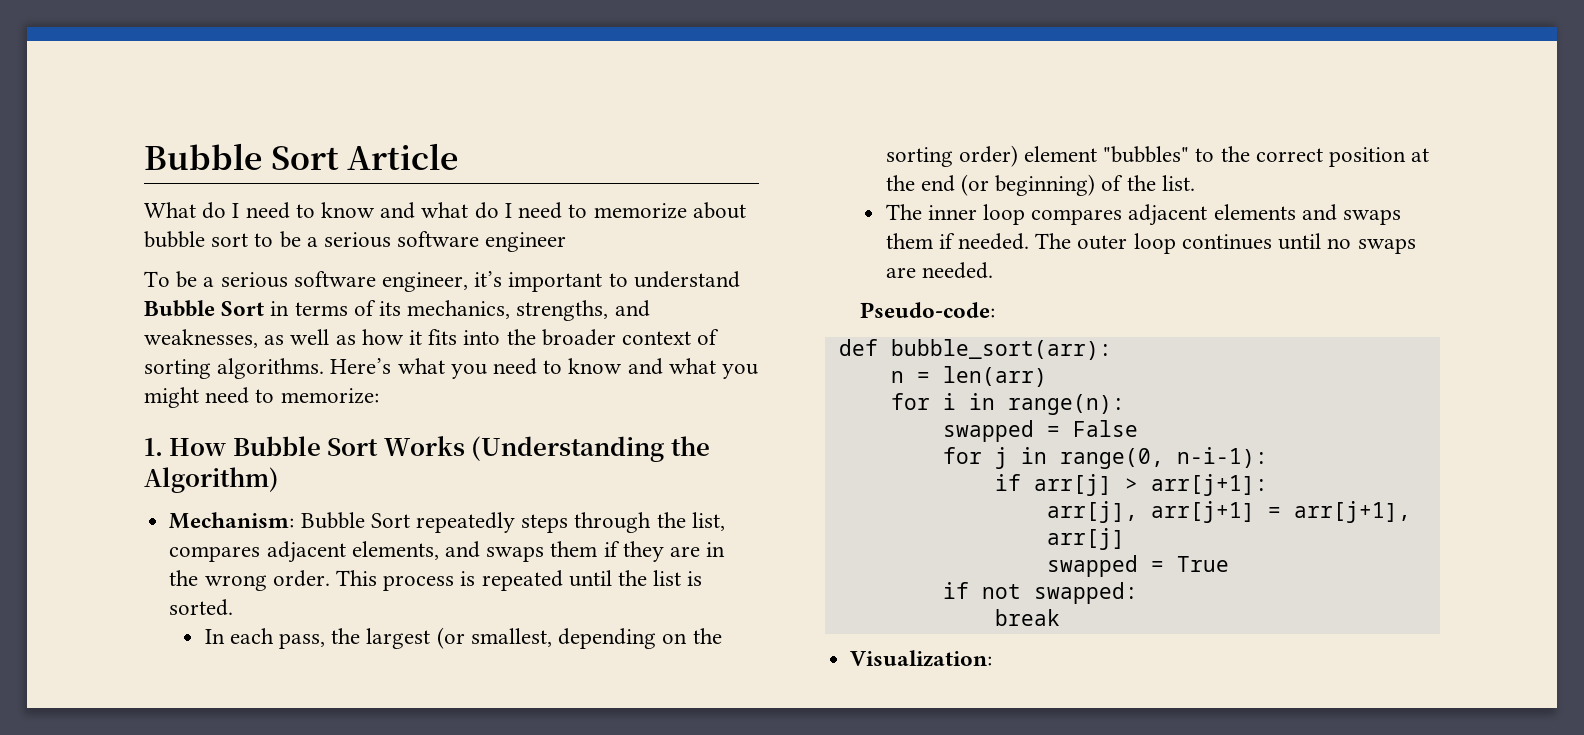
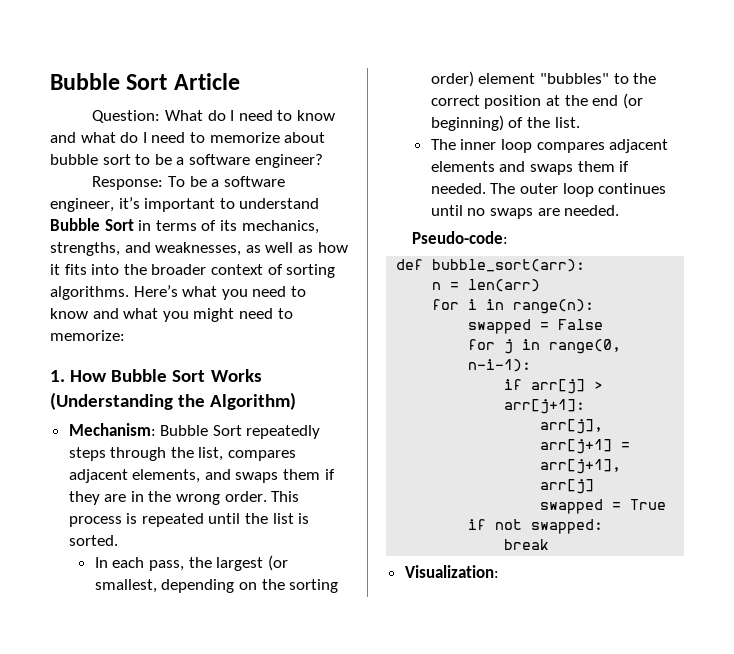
(459, 156) none -> [92,110,161,123] Question:
[324,231,567,252] serious software engineer // -> [188,154,323,168] [92,176,164,190] software engineer? // Response:
[220,272,288,288] serious -> (220, 183) none

